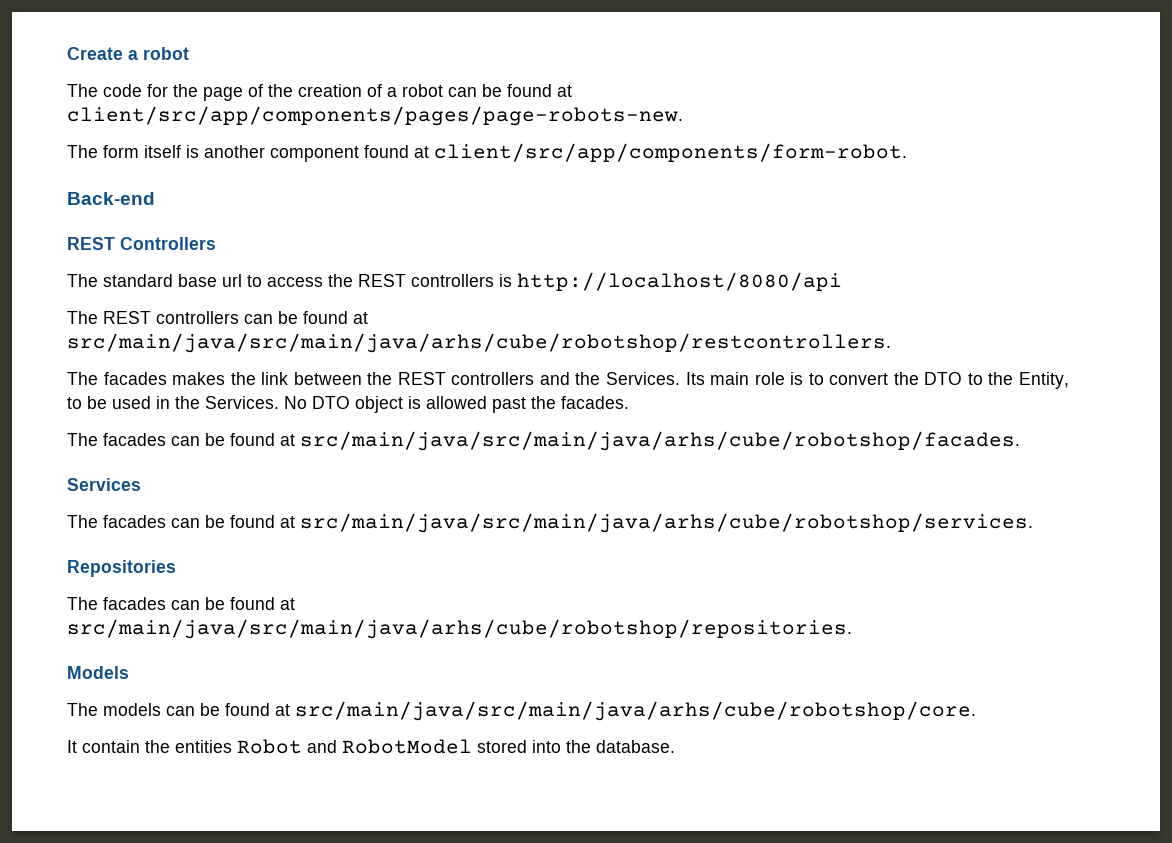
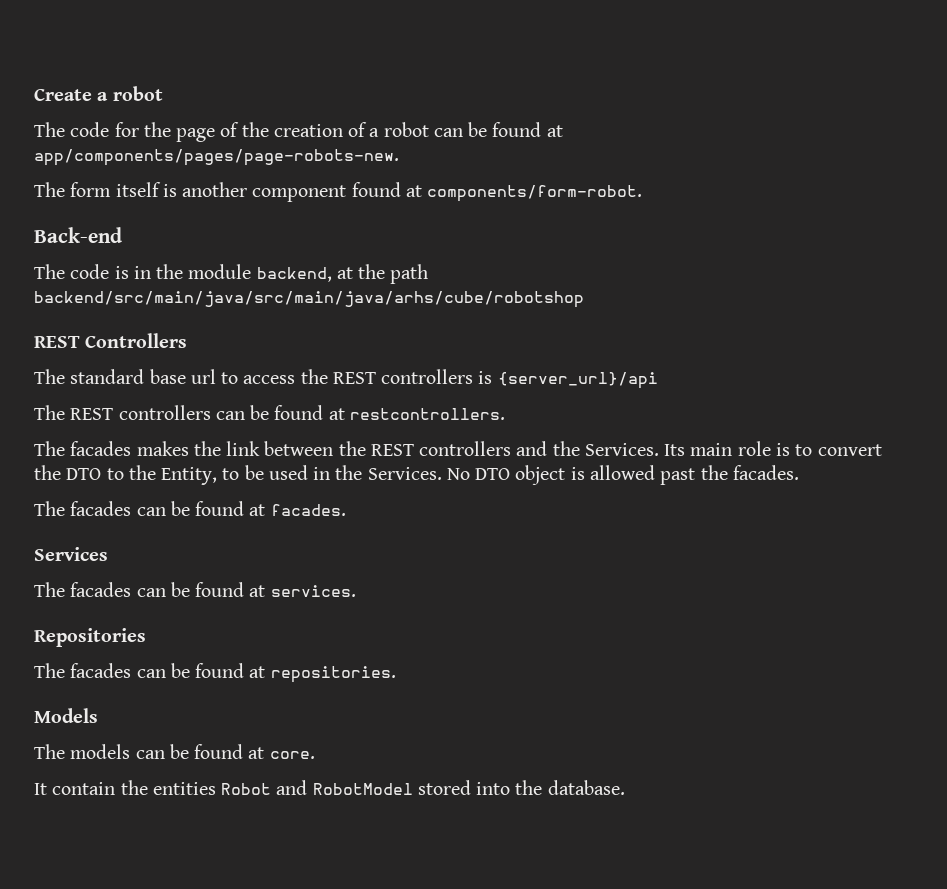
[67,106,683,126] client/src/app/components/pages/page-robots-new. -> [34,149,399,166] app/components/pages/page-robots-new.
[434,143,907,162] client/src/app/components/form-robot. -> [427,185,643,202] components/form-robot.
(155, 198) none -> [34,264,429,284] [34,291,584,308] // The code is in the module backend, at the path backend/src/main/java/src/main/java/arhs/cube/robotshop
[517,272,842,291] http://localhost/8080/api -> [497,372,658,389] {server_url}/api
[67,333,891,353] src/main/java/src/main/java/arhs/cube/robotshop/restcontrollers. -> [349,408,505,420] restcontrollers.
[300,431,1020,451] src/main/java/src/main/java/arhs/cube/robotshop/facades. -> [270,504,346,516] facades.
[300,513,1033,533] src/main/java/src/main/java/arhs/cube/robotshop/services. -> [270,585,356,597] services.
[67,619,852,639] src/main/java/src/main/java/arhs/cube/robotshop/repositories. -> [270,666,396,683] repositories.
[295,701,976,721] src/main/java/src/main/java/arhs/cube/robotshop/core. -> [269,751,315,759] core.

